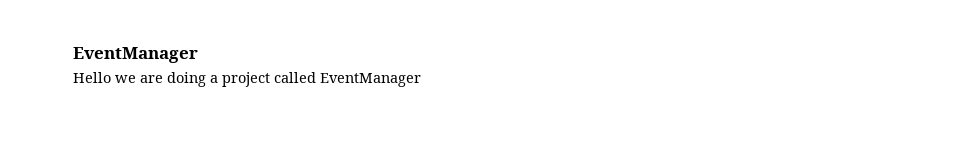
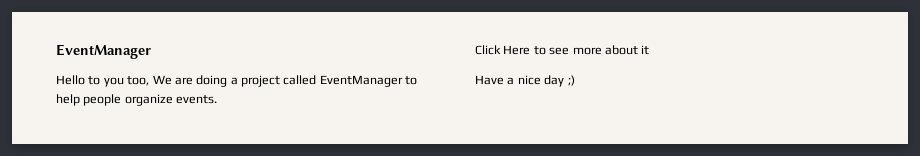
[115,75,136,83] we -> [88,75,172,87] to you too, We
(421, 80) none -> [405,76,418,85] [56,94,218,106] [475,45,650,55] [475,75,575,87] to help people organize events. // Click Here to see more about it // Have a nice day ;)

